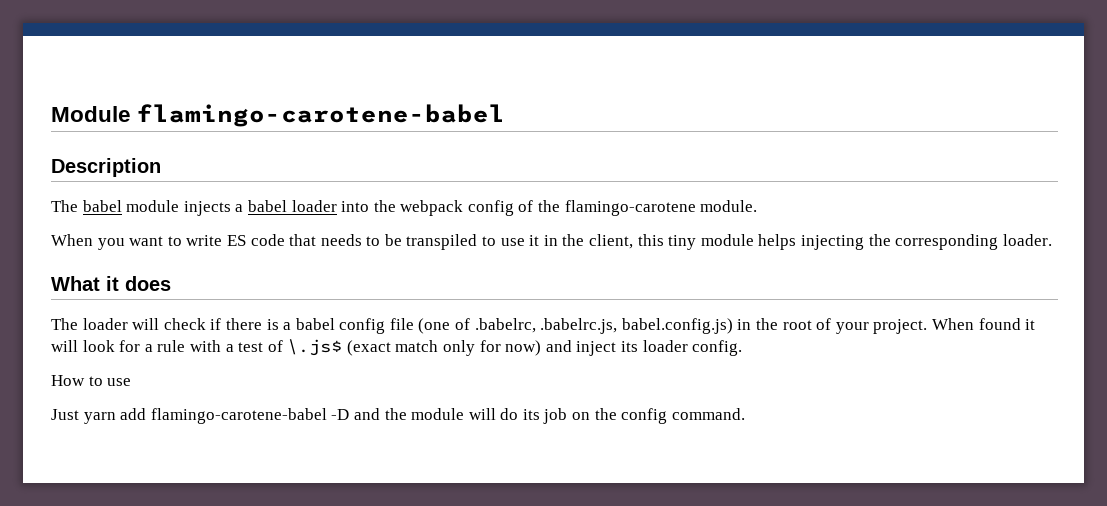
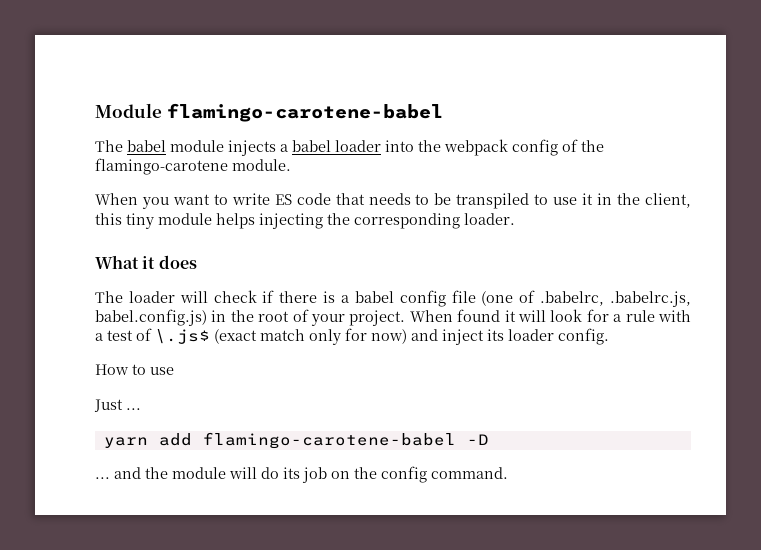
[51,158,161,177] // Description -> (443, 112) none
(79, 414) none -> [126,408,141,410] ... //
(350, 414) none -> [95,477,110,479] // ...

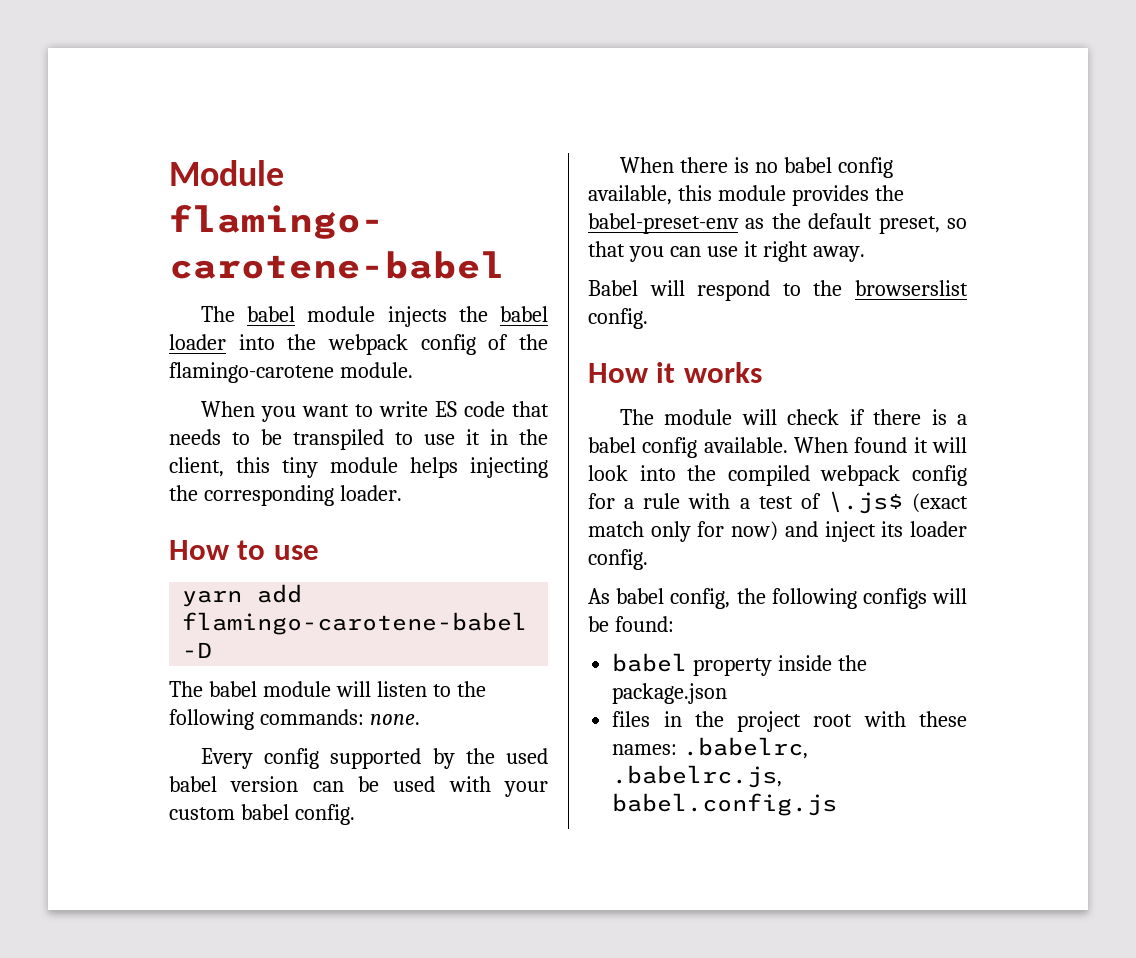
[280,144,288,152] a -> [458,306,488,322] the
[95,255,197,269] [95,291,175,303] What it does // The loader -> [169,540,319,560] [182,584,303,607] [182,612,528,635] [182,642,213,658] [169,681,486,697] [169,709,420,730] [200,748,548,769] [169,776,548,797] [169,804,355,825] [619,157,893,178] [588,185,904,206] [588,213,967,234] [588,241,865,262] [588,280,968,301] [588,308,648,329] [588,362,762,383] [619,409,733,425] How to use // yarn add flamingo-carotene-babel -D // The babel module will listen to the following commands: none. // Every config supported by the used babel version can be used with your custom babel config. // When there is no babel config available, this module provides the babel-preset-env as the default preset, so that you can use it right away. // Babel will respond to the browserslist config. // How it works // The module
[451,290,691,307] [95,309,406,326] file (one of .babelrc, .babelrc.js, babel.config.js) in the root of your project. -> [703,437,788,453] available.
(583, 315) none -> [639,465,967,486] into the compiled webpack config
[95,364,174,375] [94,399,141,412] [103,432,489,449] [95,466,508,483] How to use // Just ... // yarn add flamingo-carotene-babel -D // ... and the module will do its job on the config command. -> [588,588,967,609] [588,616,674,632] [612,653,868,676] [612,683,728,704] [612,711,967,732] [612,737,809,759] [612,765,783,788] [612,793,838,816] As babel config, the following configs will be found: // babel property inside the package.json // files in the project root with these names: .babelrc, .babelrc.js, babel.config.js

